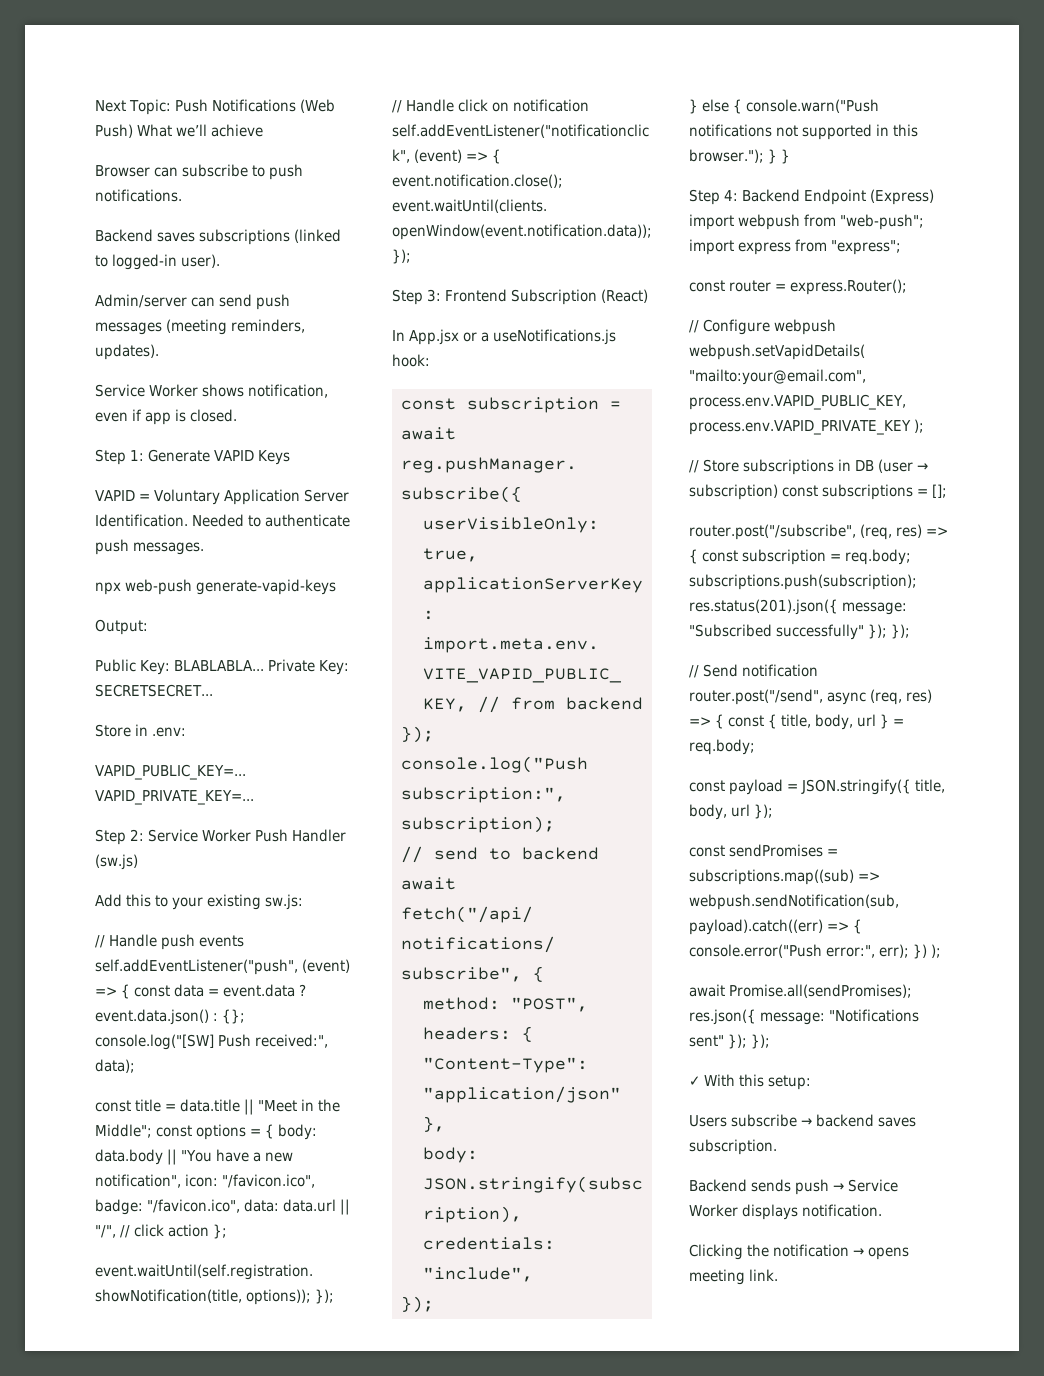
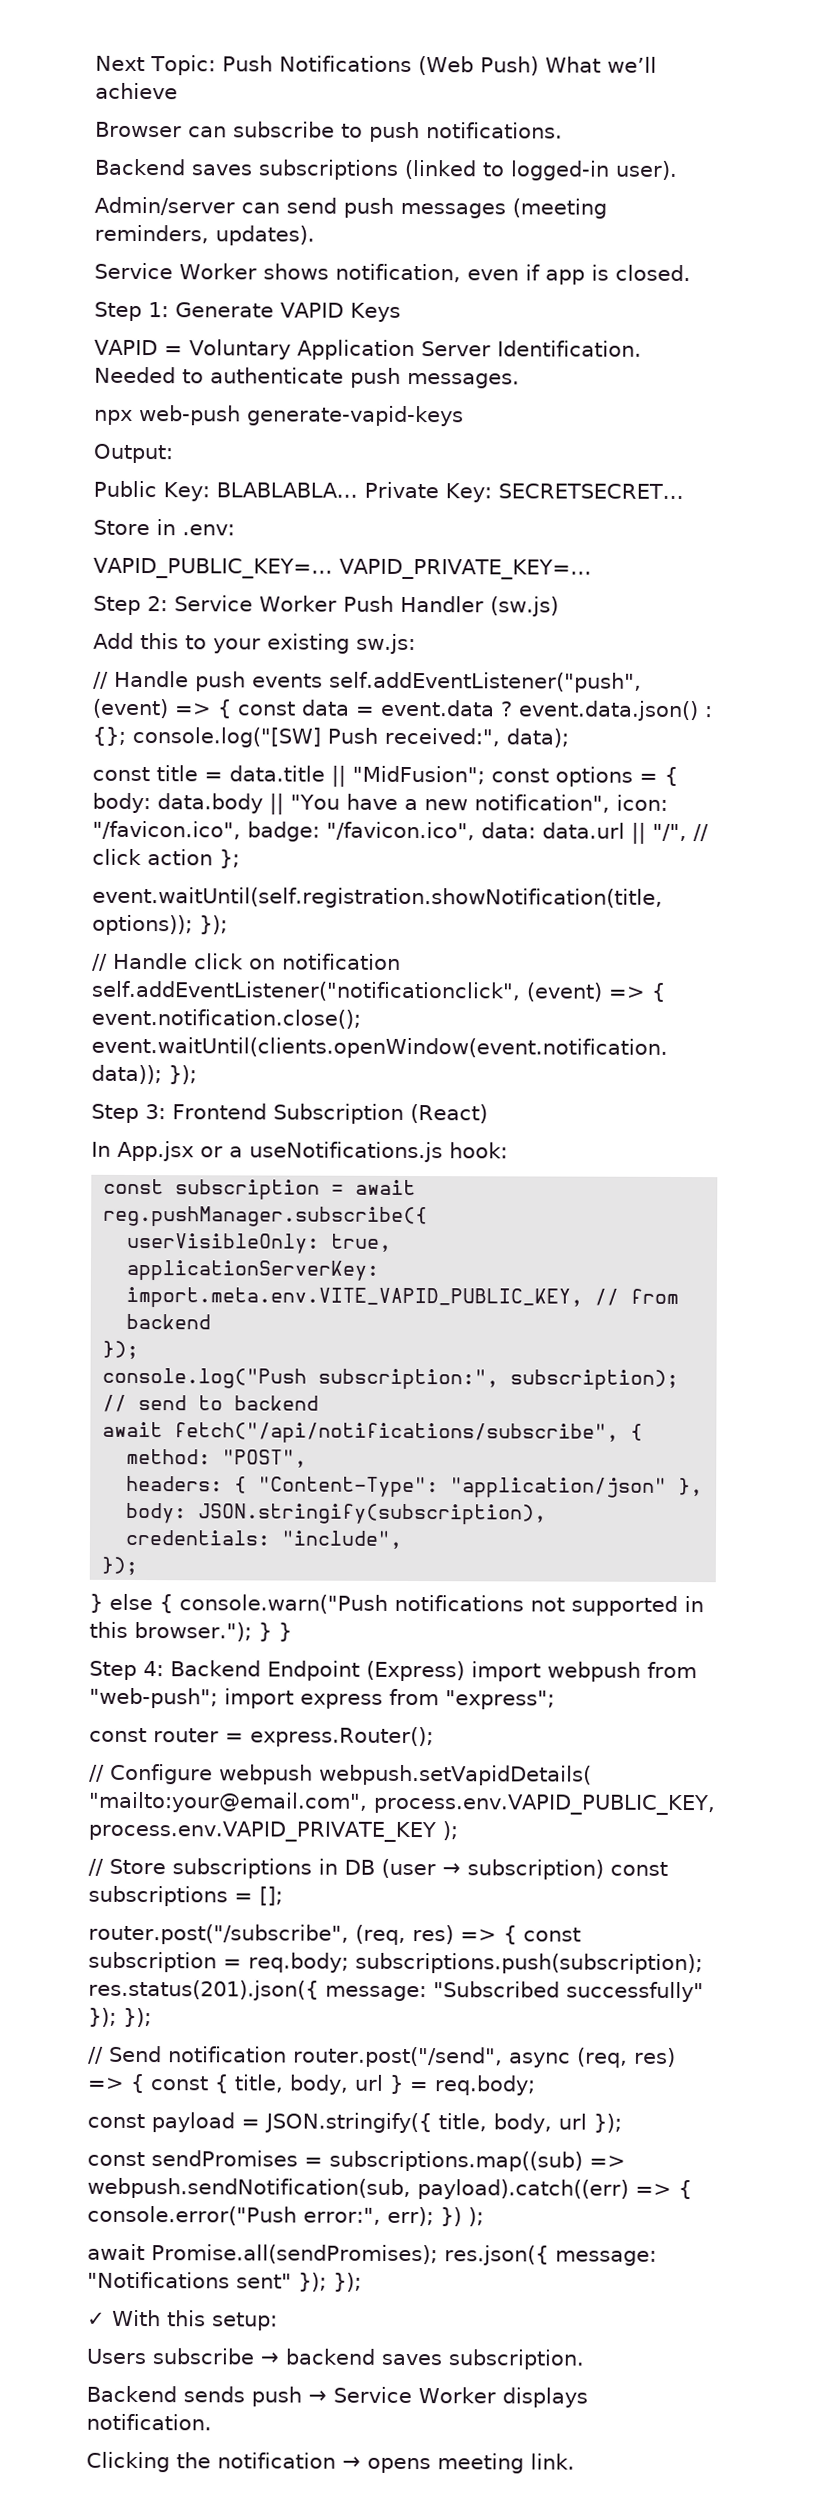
[258,1099,340,1112] [95,1124,152,1138] "Meet in the Middle"; -> [352,765,485,785] "MidFusion";

